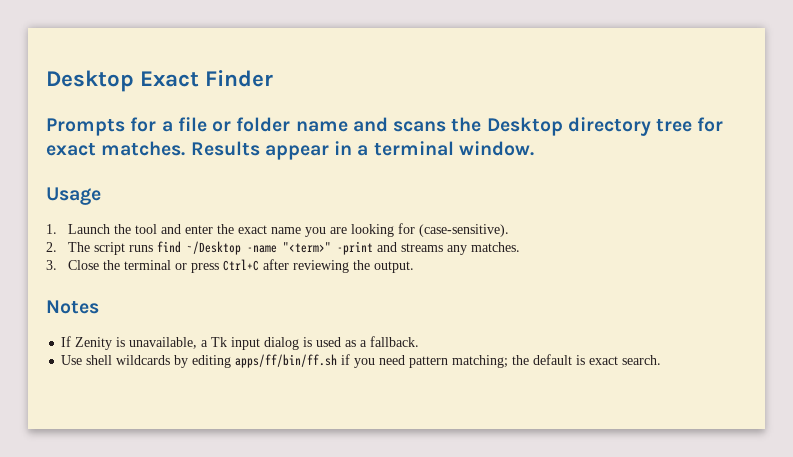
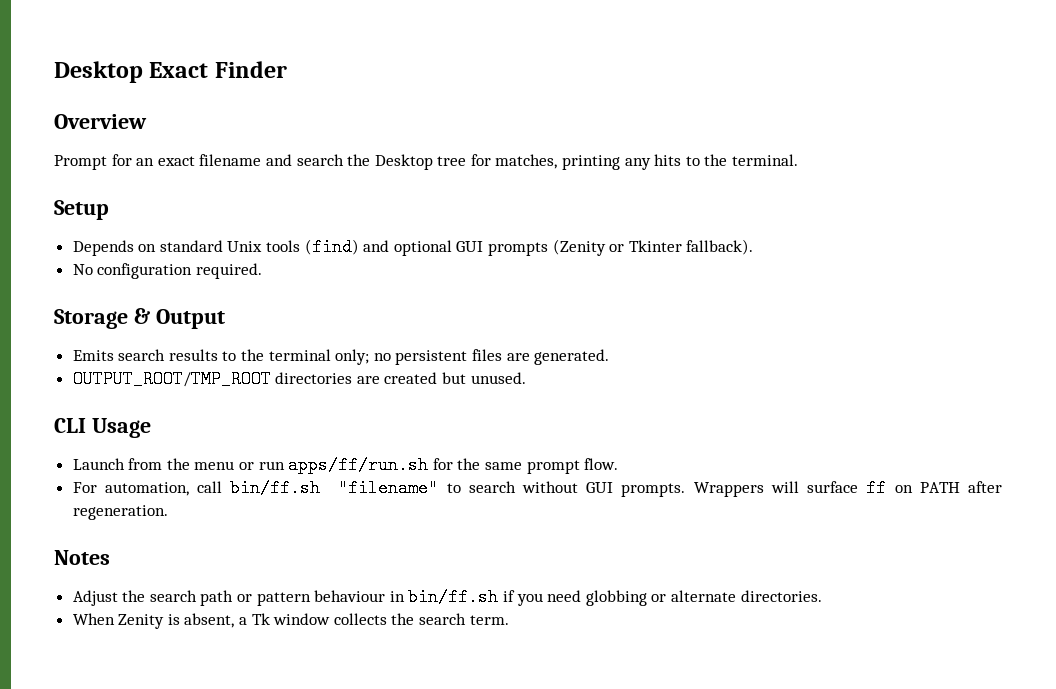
[46,117,447,136] Prompts for a file or folder name and scans -> [54,114,147,129] [54,154,344,170] Overview // Prompt for an exact filename and search
[567,117,651,136] directory -> (433, 162) none
[46,141,534,160] [46,187,101,205] [46,223,510,237] [46,241,521,255] [46,259,415,273] [46,300,99,314] [61,336,420,350] [61,354,662,368] exact matches. Results appear in a terminal window. // Usage // 1. Launch the tool and enter the exact name you are looking for (case-sensitive). // 2. The script runs find ~/Desktop -name "<term>" -print and streams any matches. // 3. Close the terminal or press Ctrl+C after reviewing the output. // Notes // If Zenity is unavailable, a Tk input dialog is used as a fallback. // Use shell wildcards by editing apps/ff/bin/ff.sh if you need pattern matching; the default is exact search. -> [495,154,799,170] [54,200,109,220] [72,238,754,256] [72,263,262,279] [54,308,225,329] [72,349,610,365] [72,370,526,388] [54,418,151,438] [72,456,619,474] [72,479,1003,497] [72,505,168,520] [54,550,110,565] [72,588,822,606] [72,613,509,629] matches, printing any hits to the terminal. // Setup // Depends on standard Unix tools (find) and optional GUI prompts (Zenity or Tkinter fallback). // No configuration required. // Storage & Output // Emits search results to the terminal only; no persistent files are generated. // OUTPUT_ROOT/TMP_ROOT directories are created but unused. // CLI Usage // Launch from the menu or run apps/ff/run.sh for the same prompt flow. // For automation, call bin/ff.sh "filename" to search without GUI prompts. Wrappers will surface ff on PATH after regeneration. // Notes // Adjust the search path or pattern behaviour in bin/ff.sh if you need globbing or alternate directories. // When Zenity is absent, a Tk window collects the search term.

